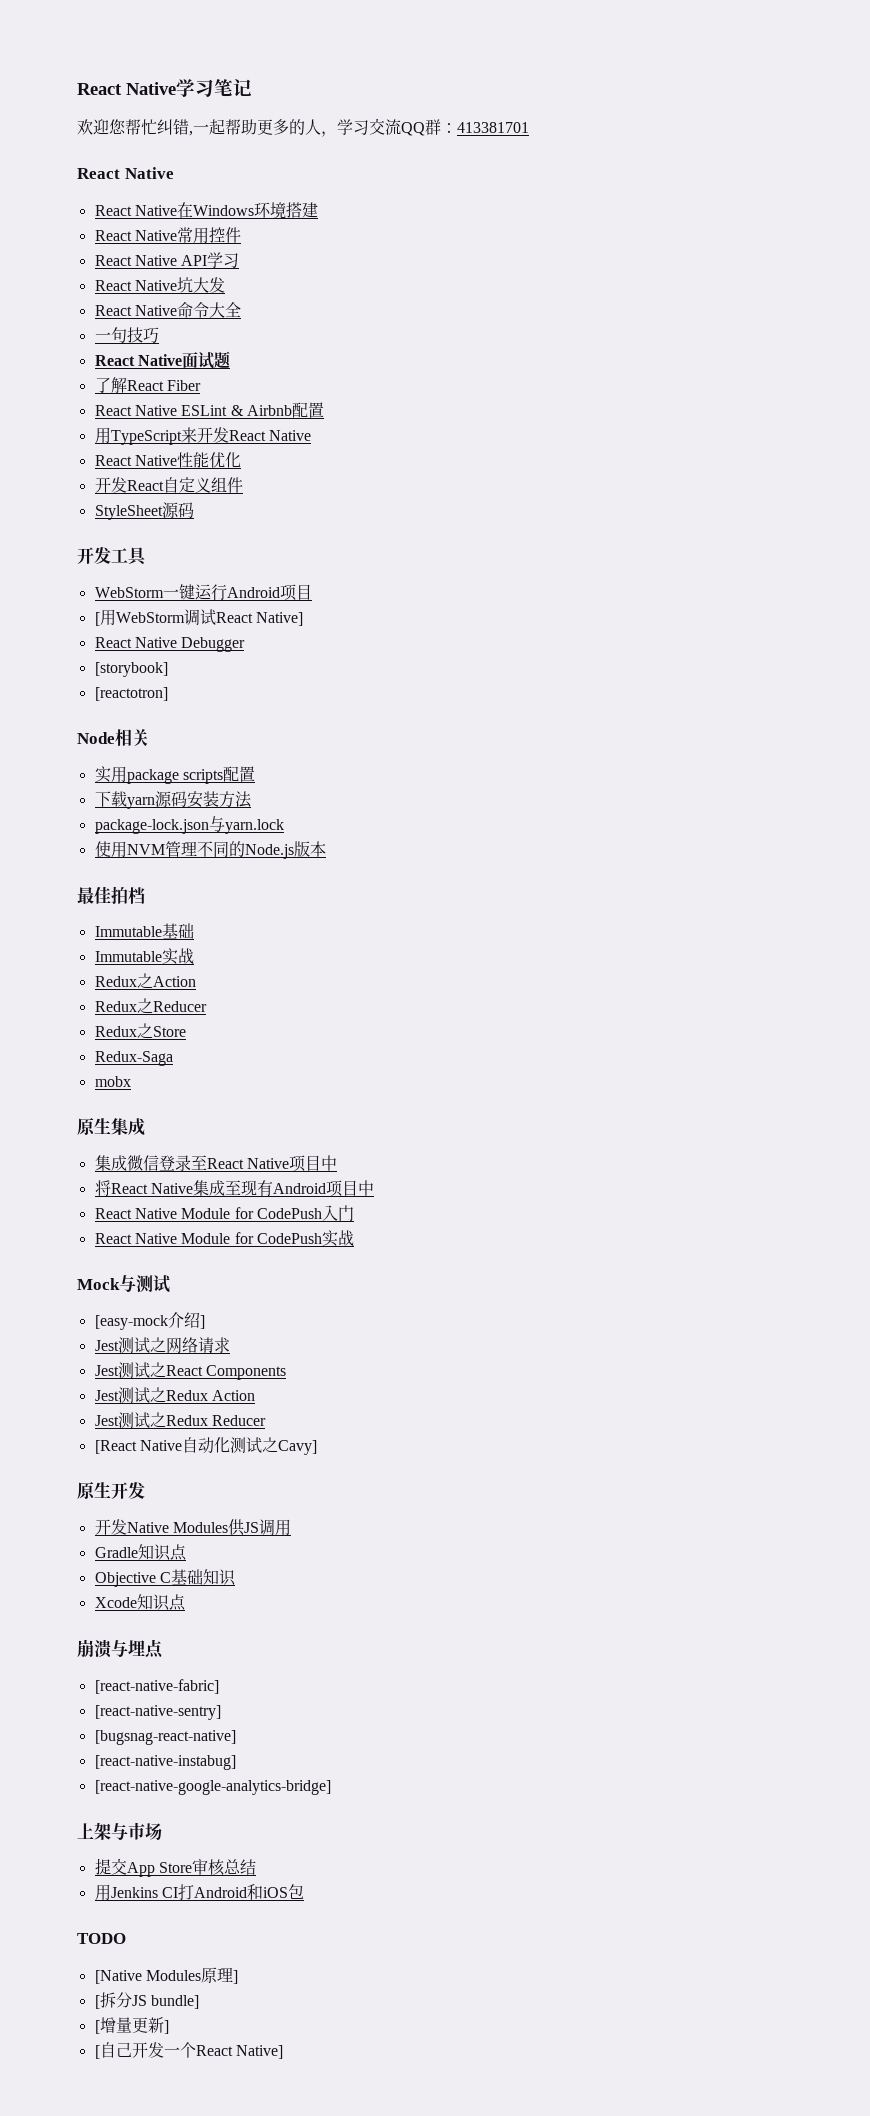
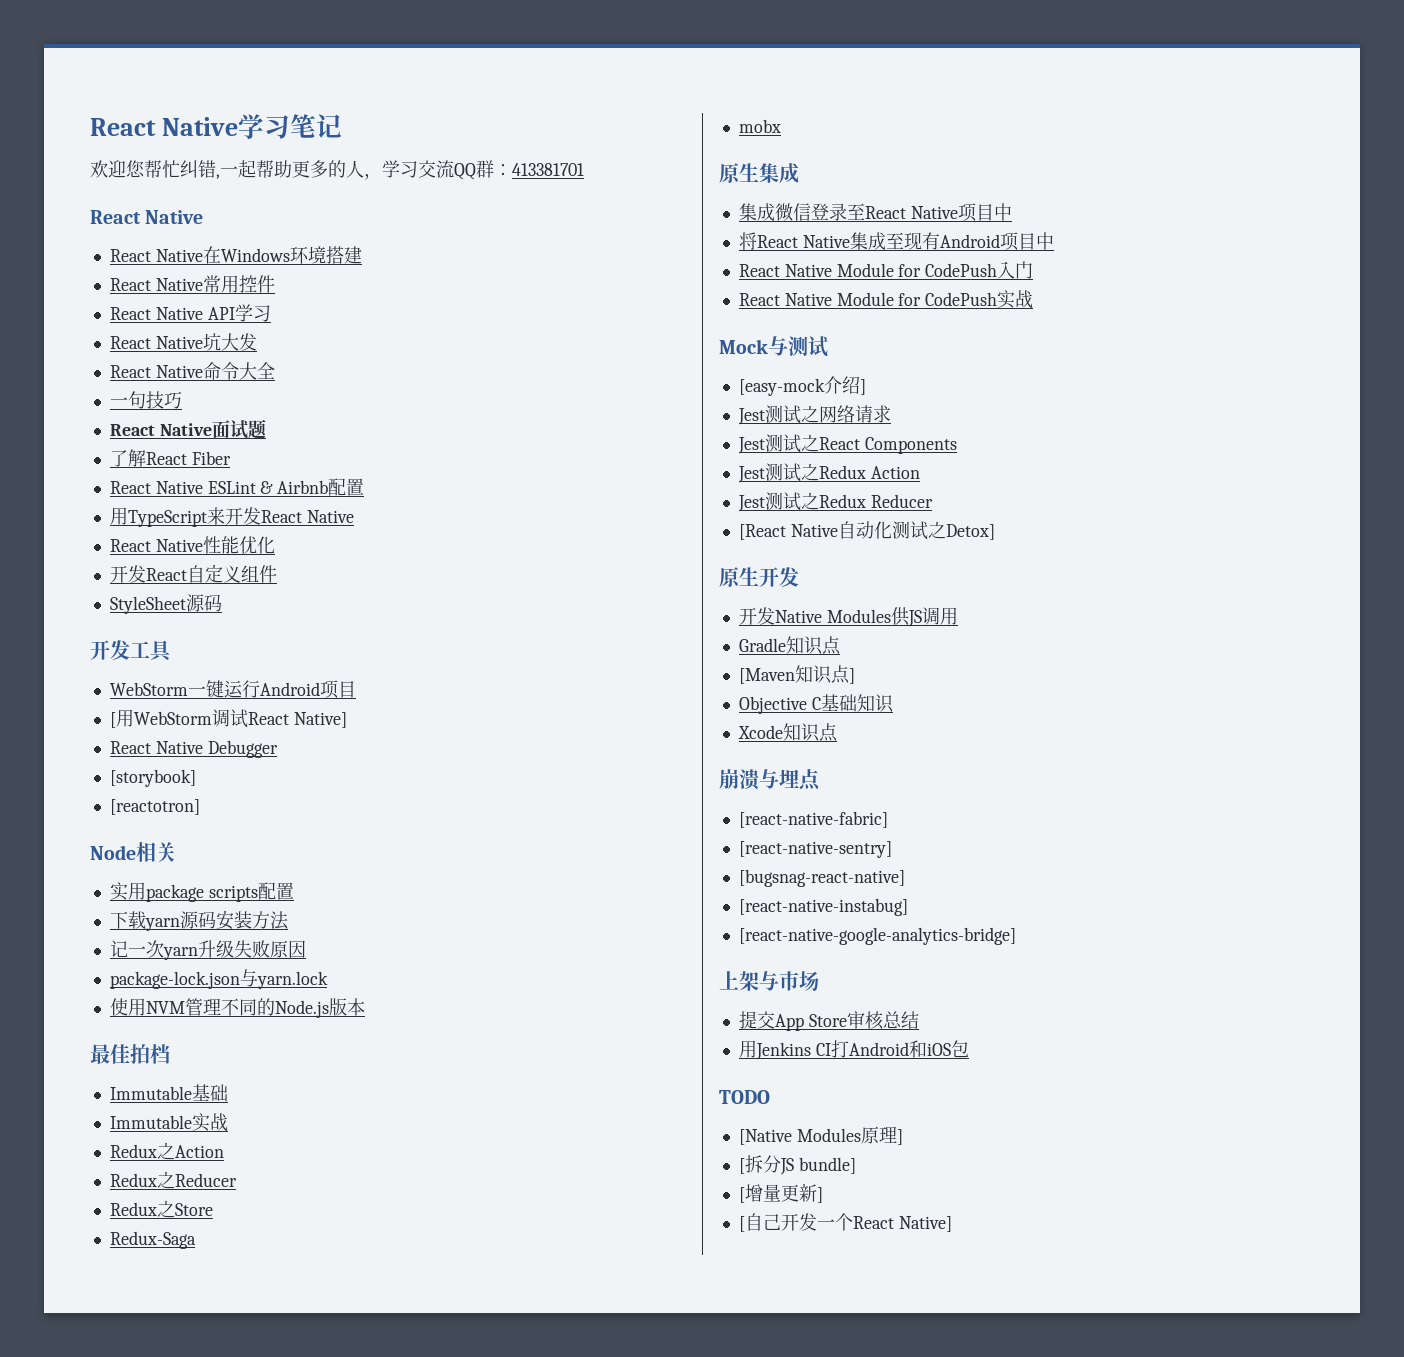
(252, 799) none -> [109,940,306,960] // 记一次yarn升级失败原因
[277,1440,317,1455] Cavy] -> [945,524,995,540] Detox]
(187, 1552) none -> [738,665,855,684] // [Maven知识点]

